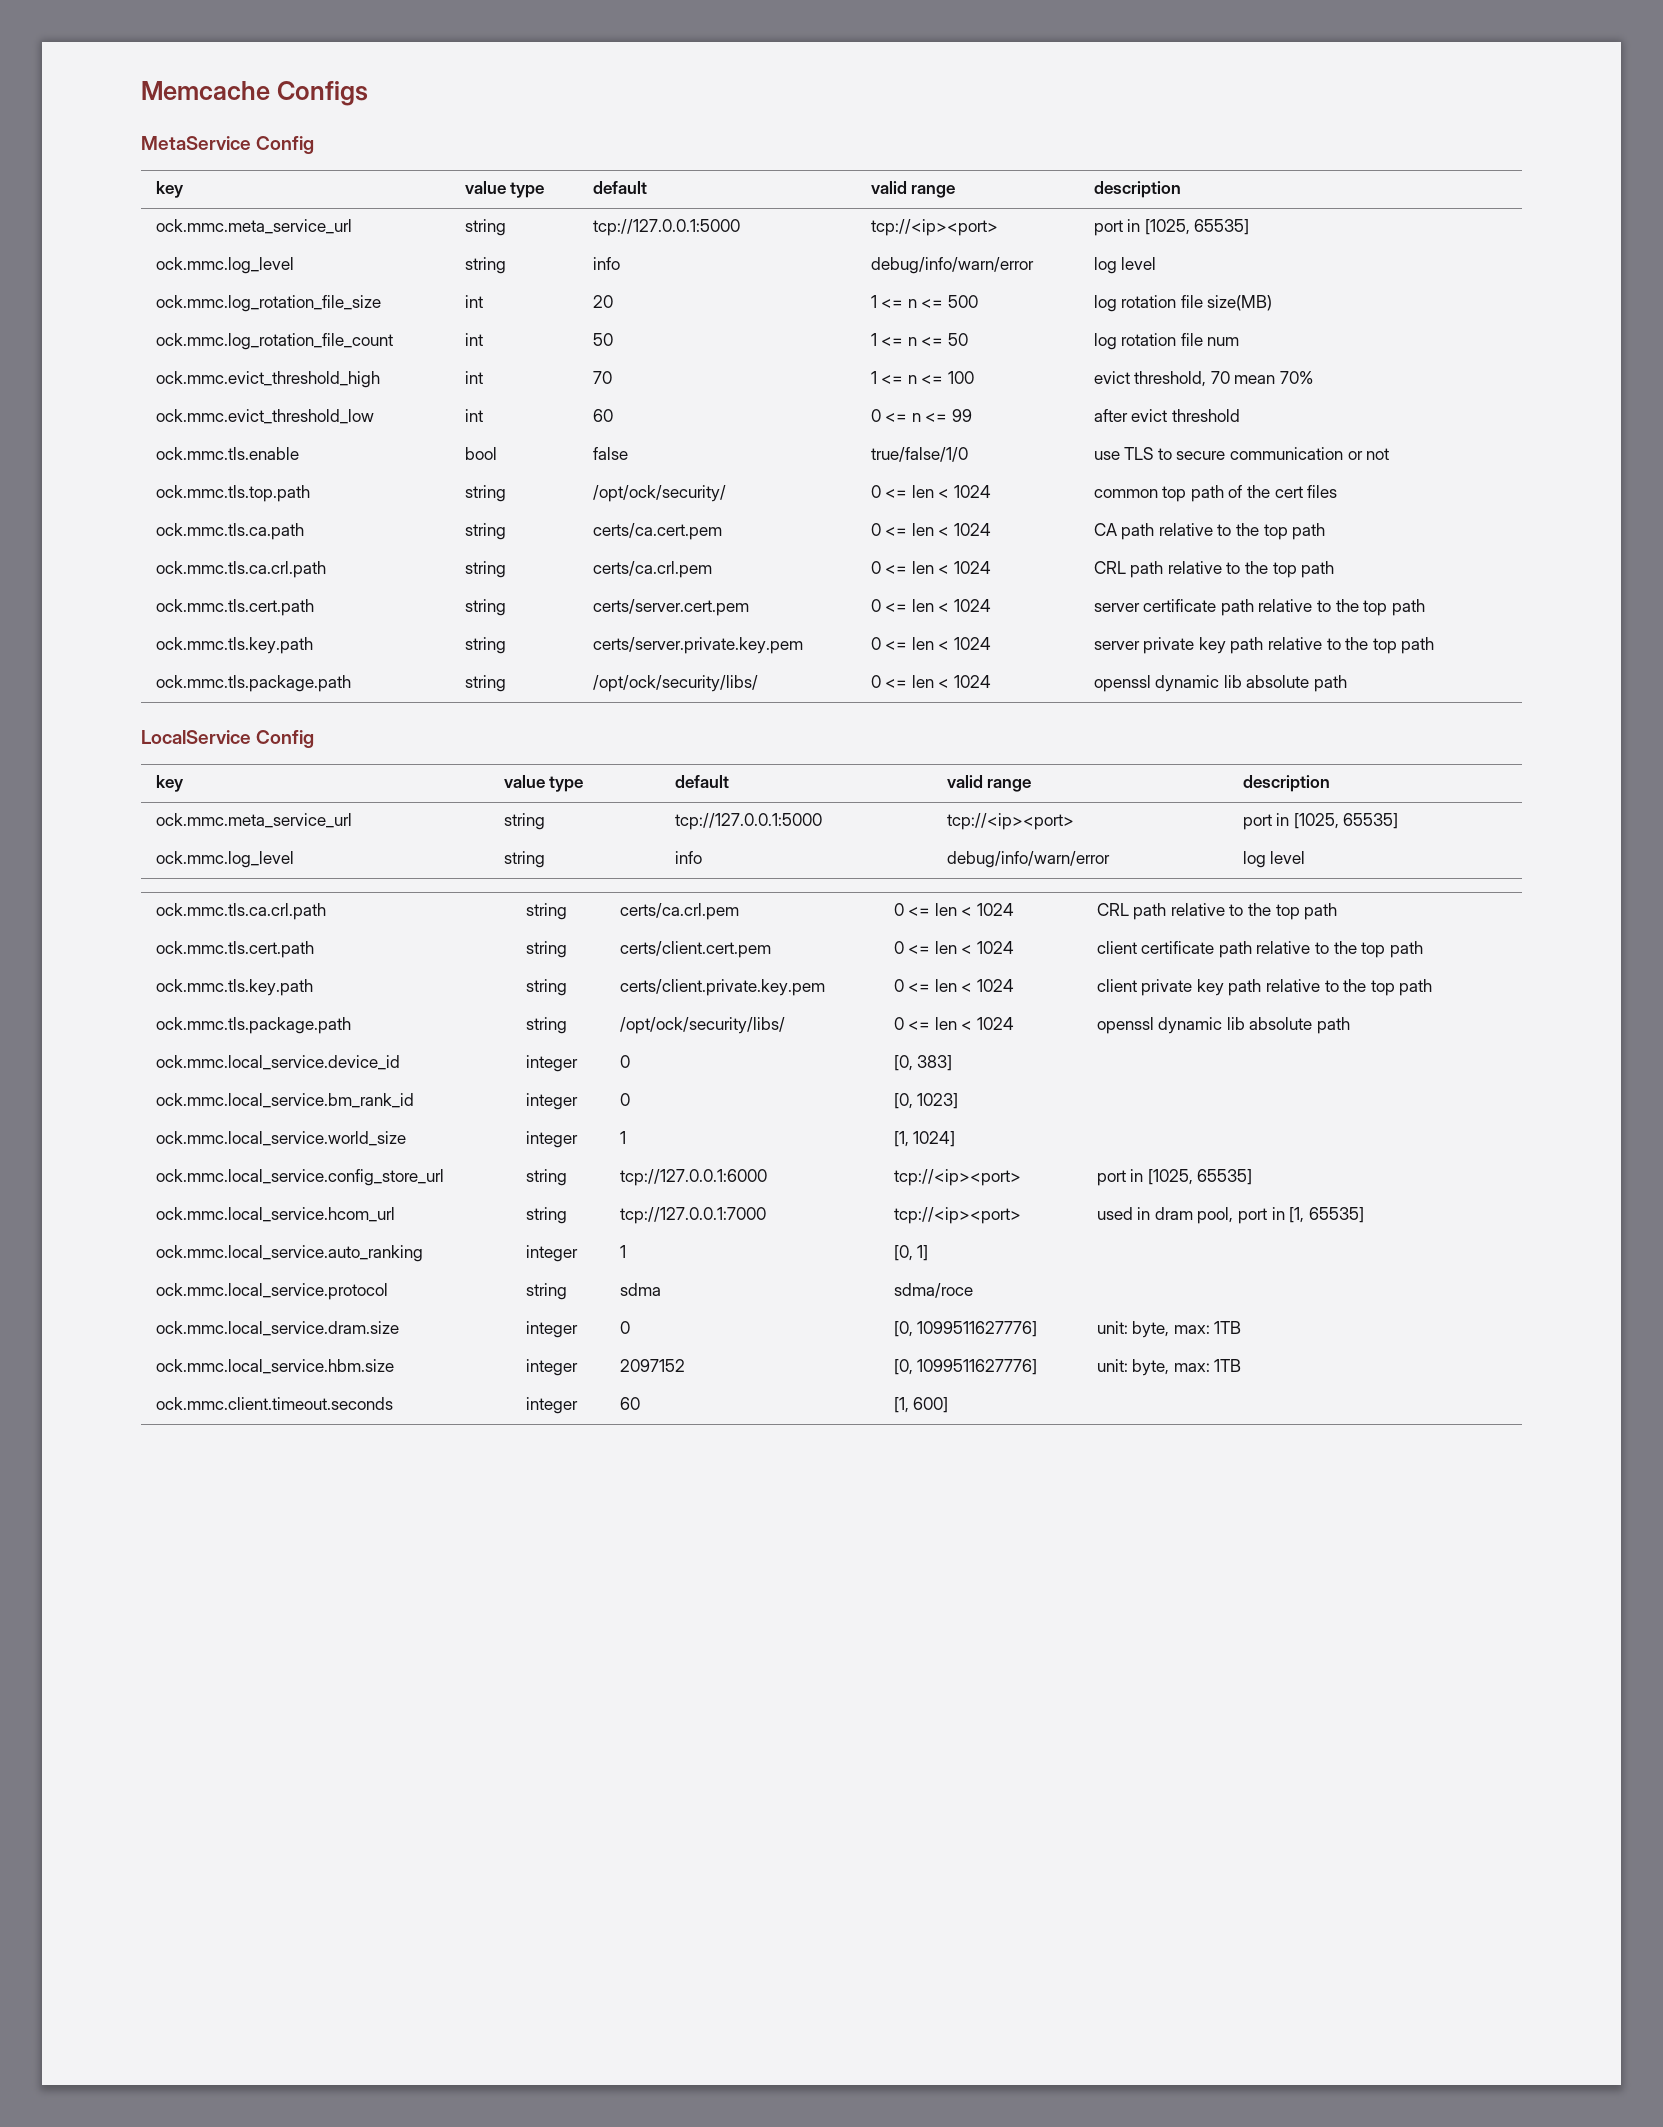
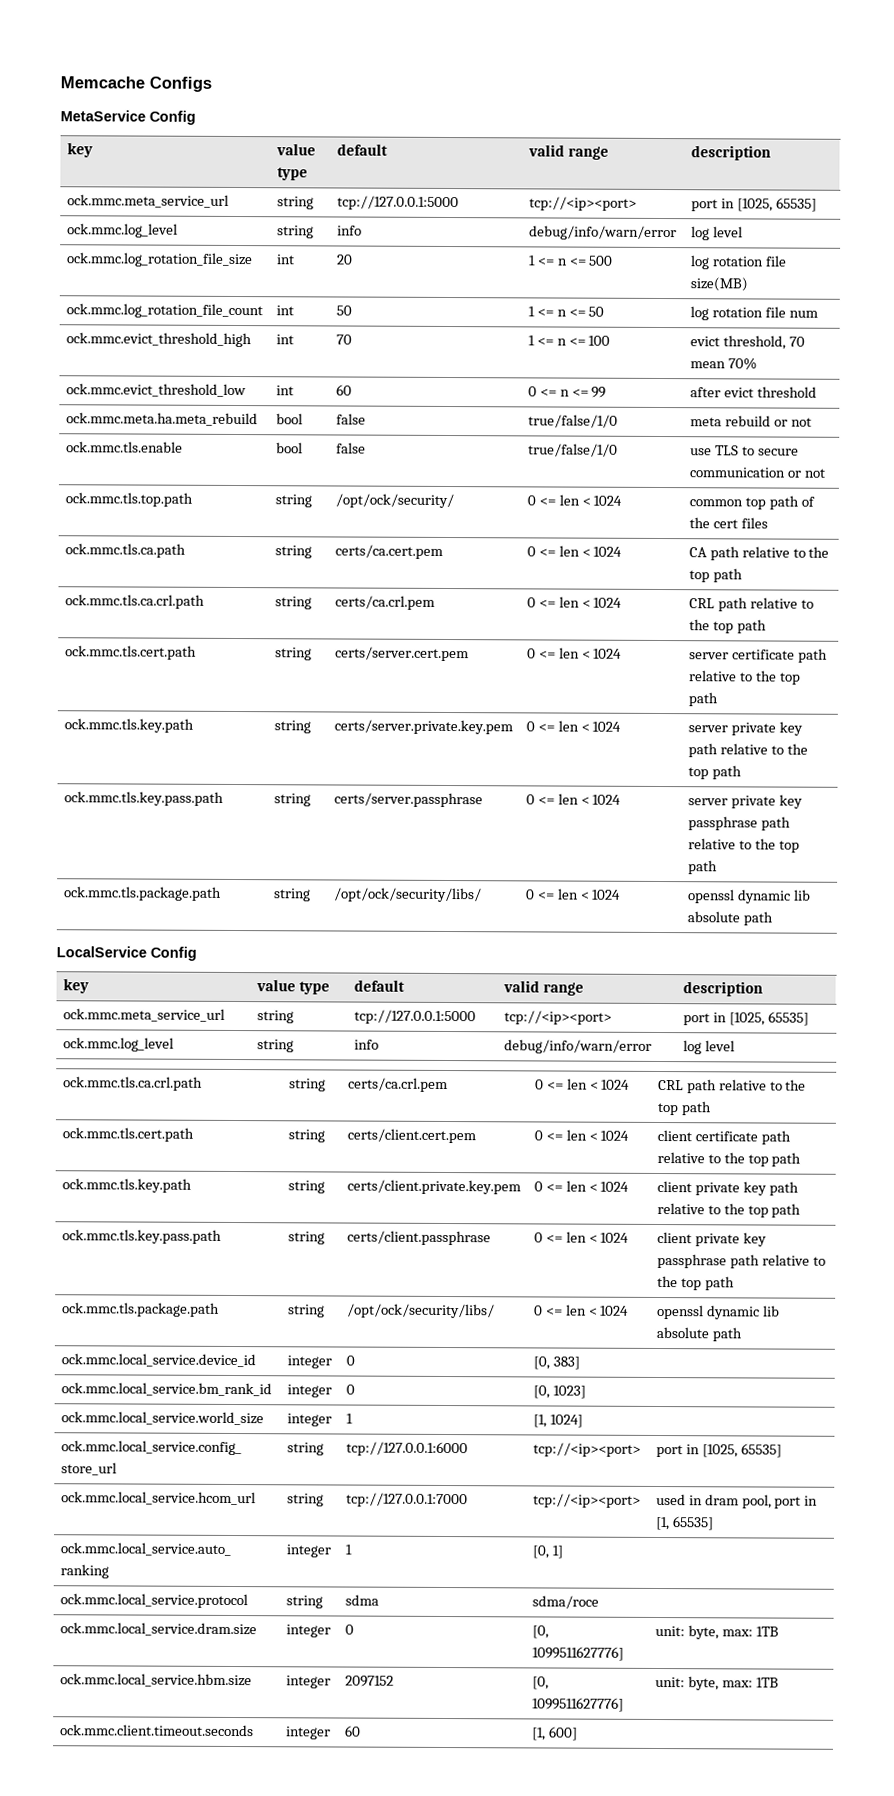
(1240, 415) none -> [65,412,258,427] [275,413,303,425] [335,413,366,425] [527,414,618,428] [689,415,812,427] // ock.mmc.meta.ha.meta_rebuild | bool | false | true/false/1/0 | meta rebuild or not
(1435, 645) none -> [63,791,224,806] [273,793,311,807] [333,792,483,808] [525,793,622,805] [687,794,803,809] [687,816,791,831] [687,838,800,853] [687,860,718,875] // ock.mmc.tls.key.pass.path | string | certs/server.passphrase | 0 <= len < 1024 | server private key passphrase path relative to the top path
(1433, 987) none -> [61,1229,222,1244] [287,1231,325,1245] [346,1230,491,1246] [533,1231,630,1243] [656,1231,767,1247] [656,1253,826,1269] [656,1275,735,1291] // ock.mmc.tls.key.pass.path | string | certs/client.passphrase | 0 <= len < 1024 | client private key passphrase path relative to the top path

